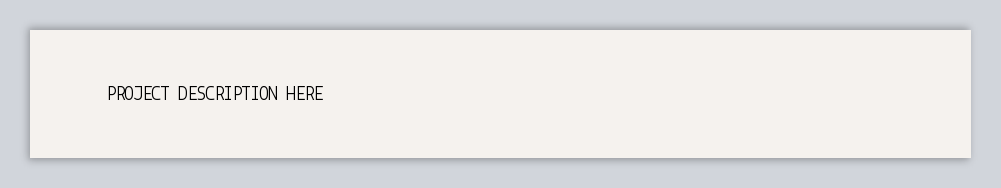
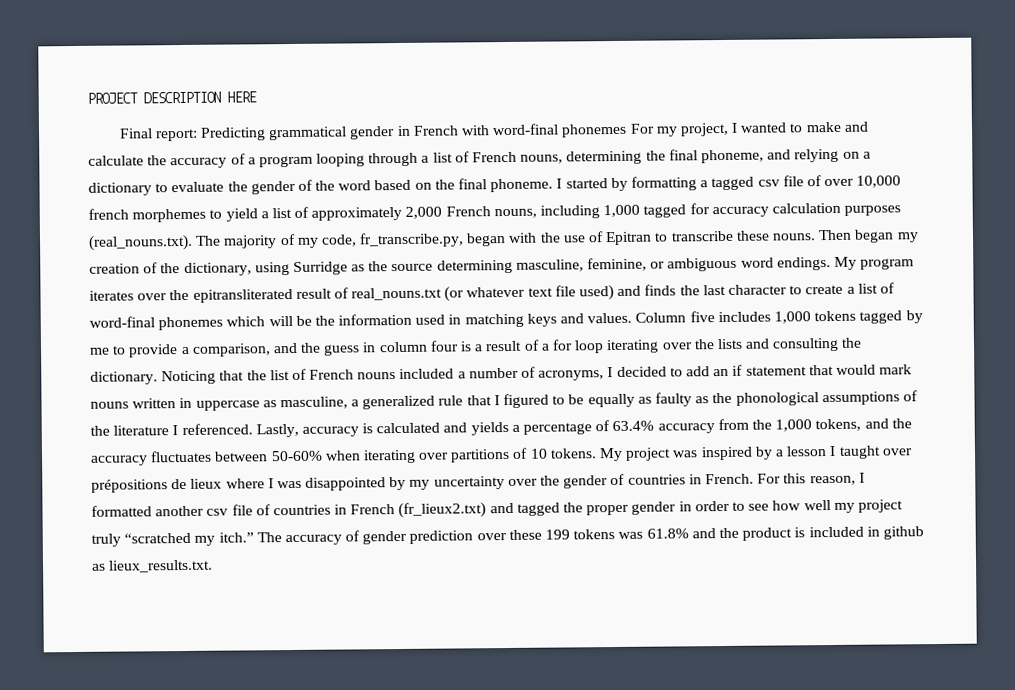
(323, 93) none -> [118,121,869,142] [88,148,871,169] [88,175,902,196] [88,202,902,223] [88,229,919,251] [89,256,915,276] [89,282,895,303] [89,310,923,331] [90,337,863,358] [90,364,913,385] [90,390,918,411] [90,418,912,438] [91,445,913,466] [91,472,865,493] [91,499,903,519] [91,526,924,547] [92,559,214,573] // Final report: Predicting grammatical gender in French with word-final phonemes For my project, I wanted to make and calculate the accuracy of a program looping through a list of French nouns, determining the final phoneme, and relying on a dictionary to evaluate the gender of the word based on the final phoneme. I started by formatting a tagged csv file of over 10,000 french morphemes to yield a list of approximately 2,000 French nouns, including 1,000 tagged for accuracy calculation purposes (real_nouns.txt). The majority of my code, fr_transcribe.py, began with the use of Epitran to transcribe these nouns. Then began my creation of the dictionary, using Surridge as the source determining masculine, feminine, or ambiguous word endings. My program iterates over the epitransliterated result of real_nouns.txt (or whatever text file used) and finds the last character to create a list of word-final phonemes which will be the information used in matching keys and values. Column five includes 1,000 tokens tagged by me to provide a comparison, and the guess in column four is a result of a for loop iterating over the lists and consulting the dictionary. Noticing that the list of French nouns included a number of acronyms, I decided to add an if statement that would mark nouns written in uppercase as masculine, a generalized rule that I figured to be equally as faulty as the phonological assumptions of the literature I referenced. Lastly, accuracy is calculated and yields a percentage of 63.4% accuracy from the 1,000 tokens, and the accuracy fluctuates between 50-60% when iterating over partitions of 10 tokens. My project was inspired by a lesson I taught over prépositions de lieux where I was disappointed by my uncertainty over the gender of countries in French. For this reason, I formatted another csv file of countries in French (fr_lieux2.txt) and tagged the proper gender in order to see how well my project truly “scratched my itch.” The accuracy of gender prediction over these 199 tokens was 61.8% and the product is included in github as lieux_results.txt.

